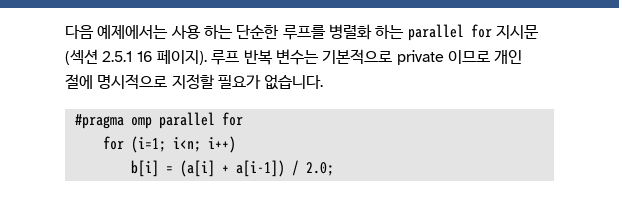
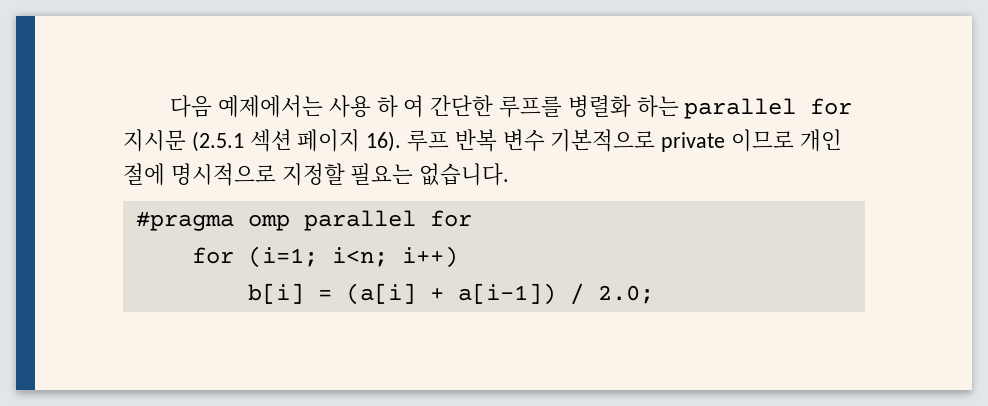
[203,24,280,39] 하는 단순한 -> [376,95,494,118] 하 여 간단한
[65,49,207,65] (섹션 2.5.1 16 페이지). -> [191,129,402,152] (2.5.1 섹션 페이지 16).
[275,49,319,65] 변수는 -> [502,129,545,152] 변수
[217,75,261,89] 필요가 -> [350,163,414,185] 필요는

